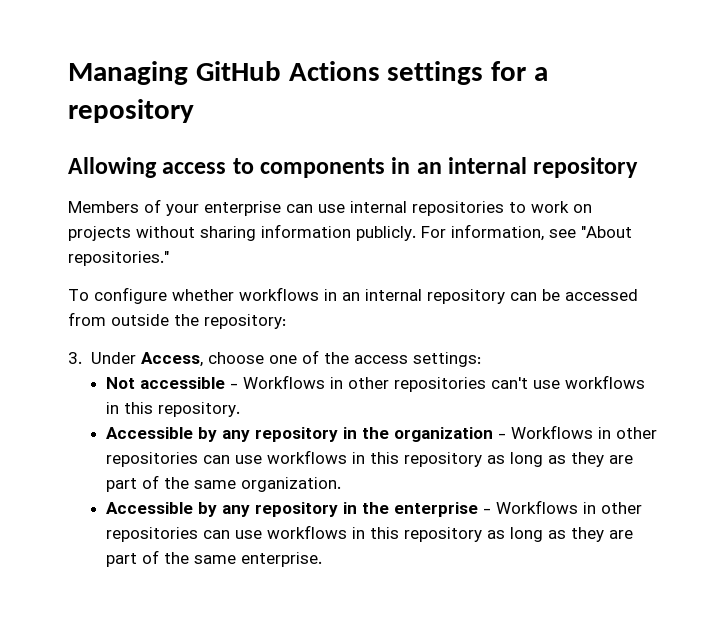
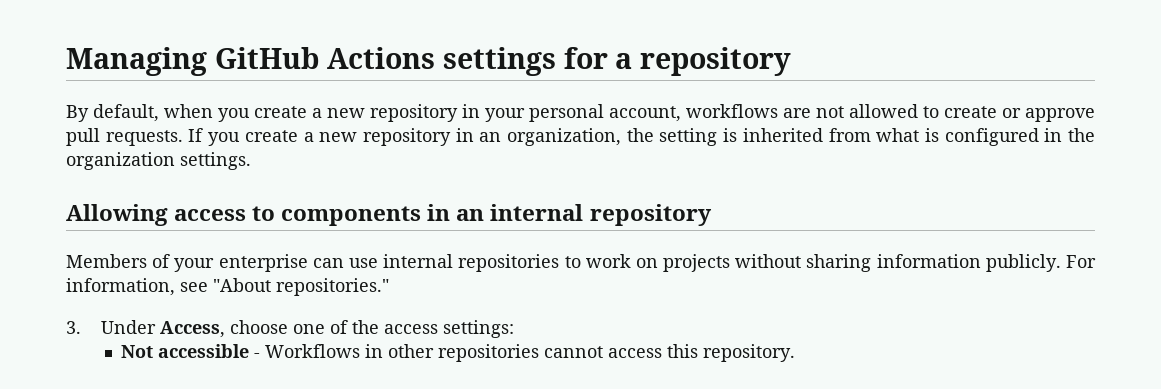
(194, 111) none -> [66,104,1095,122] [66,128,1096,146] [66,152,251,170] // By default, when you create a new repository in your personal account, workflows are not allowed to create or approve pull requests. If you create a new repository in an organization, the setting is inherited from what is configured in the organization settings.
[68,287,638,304] [68,312,286,329] // To configure whether workflows in an internal repository can be accessed from outside the repository: -> (389, 287) none
[491,375,646,389] [106,402,241,417] [106,425,658,442] [106,450,634,467] [106,475,342,492] [106,500,643,517] [106,525,634,542] [106,550,323,567] can't use workflows in this repository. // Accessible by any repository in the organization - Workflows in other repositories can use workflows in this repository as long as they are part of the same organization. // Accessible by any repository in the enterprise - Workflows in other repositories can use workflows in this repository as long as they are part of the same enterprise. -> [544,344,796,362] cannot access this repository.

